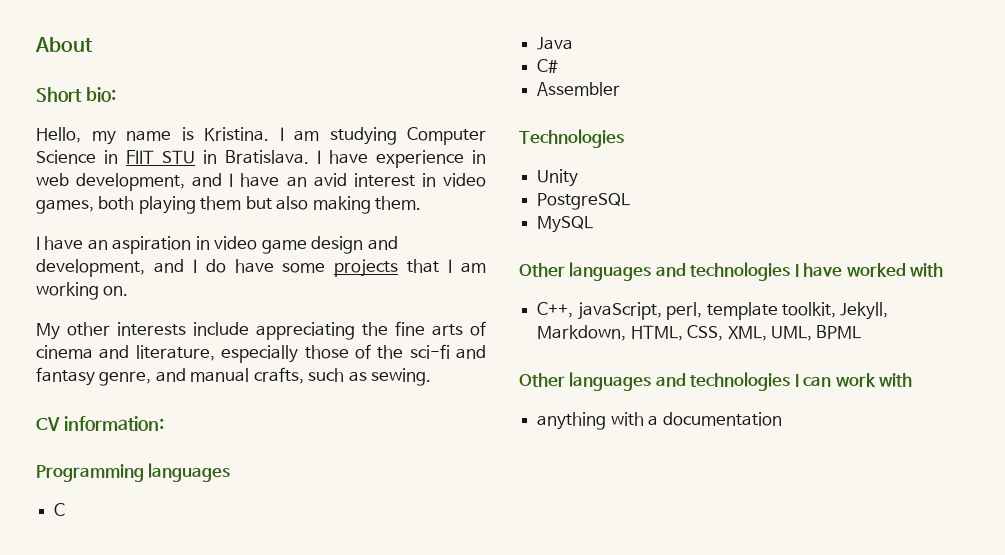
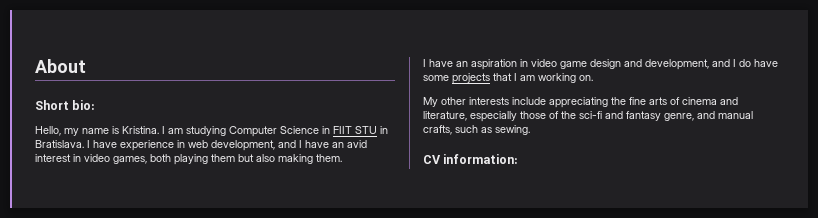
[36,463,231,482] [54,503,66,516] [537,37,574,50] [537,59,559,73] [537,82,621,96] [519,129,624,148] [537,169,579,187] [537,193,631,210] [537,216,594,233] [519,262,944,281] [537,302,889,320] [537,325,862,341] [519,372,913,391] [537,412,782,430] // Programming languages // C // Java // C# // Assembler // Technologies // Unity // PostgreSQL // MySQL // Other languages and technologies I have worked with // C++, javaScript, perl, template toolkit, Jekyll, Markdown, HTML, CSS, XML, UML, BPML // Other languages and technologies I can work with // anything with a documentation -> (519, 159) none

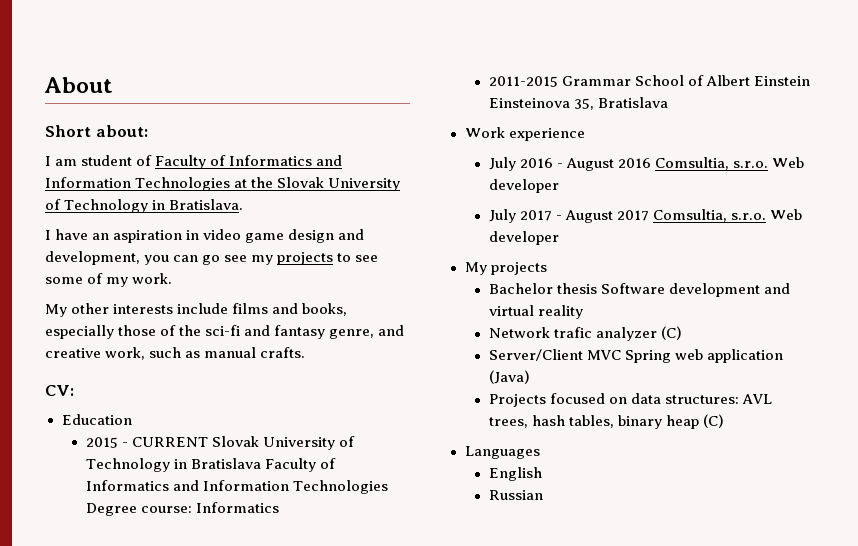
[72,100,96,110] [35,126,388,137] [35,140,367,151] [35,154,342,165] bio: // Hello, my name is Kristina. I am studying Computer Science in FIIT STU in Bratislava. I have experience in web development, and I have an avid interest in video games, both playing them but also making them. -> [95,125,148,137] [45,155,343,169] [45,177,401,191] [45,199,244,213] about: // I am student of Faculty of Informatics and Information Technologies at the Slovak University of Technology in Bratislava.
[712,59,778,67] [423,73,593,84] [423,97,738,108] [423,111,467,121] and I do have some projects that I am working on. // My other interests include appreciating the fine arts of cinema and literature, -> [144,252,379,265] [45,273,173,287] [45,303,348,317] you can go see my projects to see some of my work. // My other interests include films and books,
[718,111,753,119] [423,125,530,135] [423,154,519,164] manual crafts, such as sewing. // CV information: -> [45,347,306,360] [45,385,74,396] [61,414,132,425] [85,436,356,450] [85,458,336,472] [85,480,388,494] [85,502,279,516] [488,75,811,87] [488,97,668,110] [464,127,585,141] [488,157,805,171] [488,179,559,193] [488,209,803,223] [488,231,559,245] [464,262,547,275] [488,283,791,297] [488,305,583,319] [488,326,682,341] [488,349,784,363] [488,370,530,384] [488,393,773,407] [488,414,725,429] [464,446,540,459] [488,467,542,481] [488,490,543,500] creative work, such as manual crafts. // CV: // Education // 2015 - CURRENT Slovak University of Technology in Bratislava Faculty of Informatics and Information Technologies Degree course: Informatics // 2011-2015 Grammar School of Albert Einstein Einsteinova 35, Bratislava // Work experience // July 2016 - August 2016 Comsultia, s.r.o. Web developer // July 2017 - August 2017 Comsultia, s.r.o. Web developer // My projects // Bachelor thesis Software development and virtual reality // Network trafic analyzer (C) // Server/Client MVC Spring web application (Java) // Projects focused on data structures: AVL trees, hash tables, binary heap (C) // Languages // English // Russian

